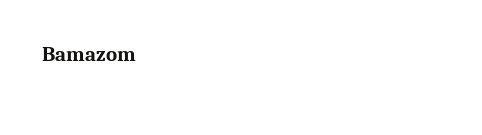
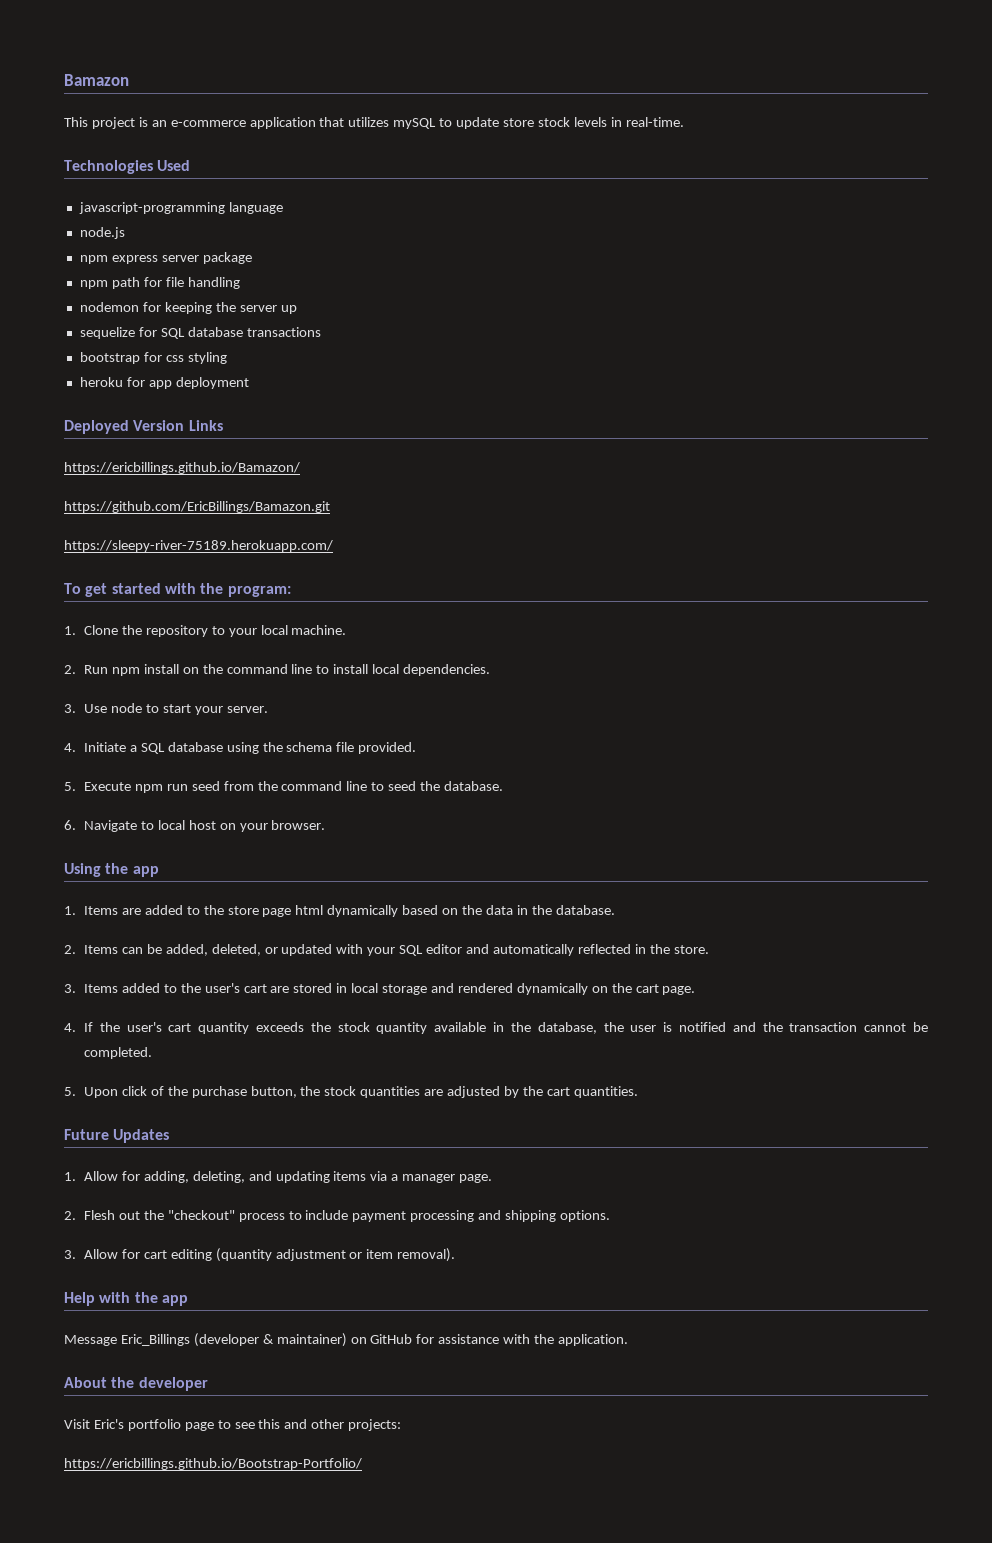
[42,47,136,61] Bamazom -> [64,74,129,86] [64,117,684,129] [64,160,191,174] [78,202,283,214] [79,227,125,239] [79,252,252,264] [79,277,240,289] [79,302,297,314] [79,327,321,339] [79,352,227,364] [79,377,249,389] [64,420,223,434] [64,462,300,474] [64,501,330,513] [64,540,333,552] [64,583,291,597] [64,625,347,637] [64,664,491,676] [64,703,268,715] [64,742,417,754] [64,781,503,793] [64,820,326,832] [64,863,159,877] [64,905,615,917] [64,944,709,956] [64,983,696,995] [64,1022,928,1034] [83,1047,152,1059] [64,1086,638,1098] [64,1129,170,1143] [64,1171,493,1183] [64,1210,610,1222] [64,1248,456,1262] [64,1292,188,1306] [64,1333,629,1347] [64,1377,208,1391] [64,1419,402,1431] [64,1458,362,1470] Bamazon // This project is an e-commerce application that utilizes mySQL to update store stock levels in real-time. // Technologies Used // javascript-programming language // node.js // npm express server package // npm path for file handling // nodemon for keeping the server up // sequelize for SQL database transactions // bootstrap for css styling // heroku for app deployment // Deployed Version Links // https://ericbillings.github.io/Bamazon/ // https://github.com/EricBillings/Bamazon.git // https://sleepy-river-75189.herokuapp.com/ // To get started with the program: // 1. Clone the repository to your local machine. // 2. Run npm install on the command line to install local dependencies. // 3. Use node to start your server. // 4. Initiate a SQL database using the schema file provided. // 5. Execute npm run seed from the command line to seed the database. // 6. Navigate to local host on your browser. // Using the app // 1. Items are added to the store page html dynamically based on the data in the database. // 2. Items can be added, deleted, or updated with your SQL editor and automatically reflected in the store. // 3. Items added to the user's cart are stored in local storage and rendered dynamically on the cart page. // 4. If the user's cart quantity exceeds the stock quantity available in the database, the user is notified and the transaction cannot be completed. // 5. Upon click of the purchase button, the stock quantities are adjusted by the cart quantities. // Future Updates // 1. Allow for adding, deleting, and updating items via a manager page. // 2. Flesh out the "checkout" process to include payment processing and shipping options. // 3. Allow for cart editing (quantity adjustment or item removal). // Help with the app // Message Eric_Billings (developer & maintainer) on GitHub for assistance with the application. // About the developer // Visit Eric's portfolio page to see this and other projects: // https://ericbillings.github.io/Bootstrap-Portfolio/

